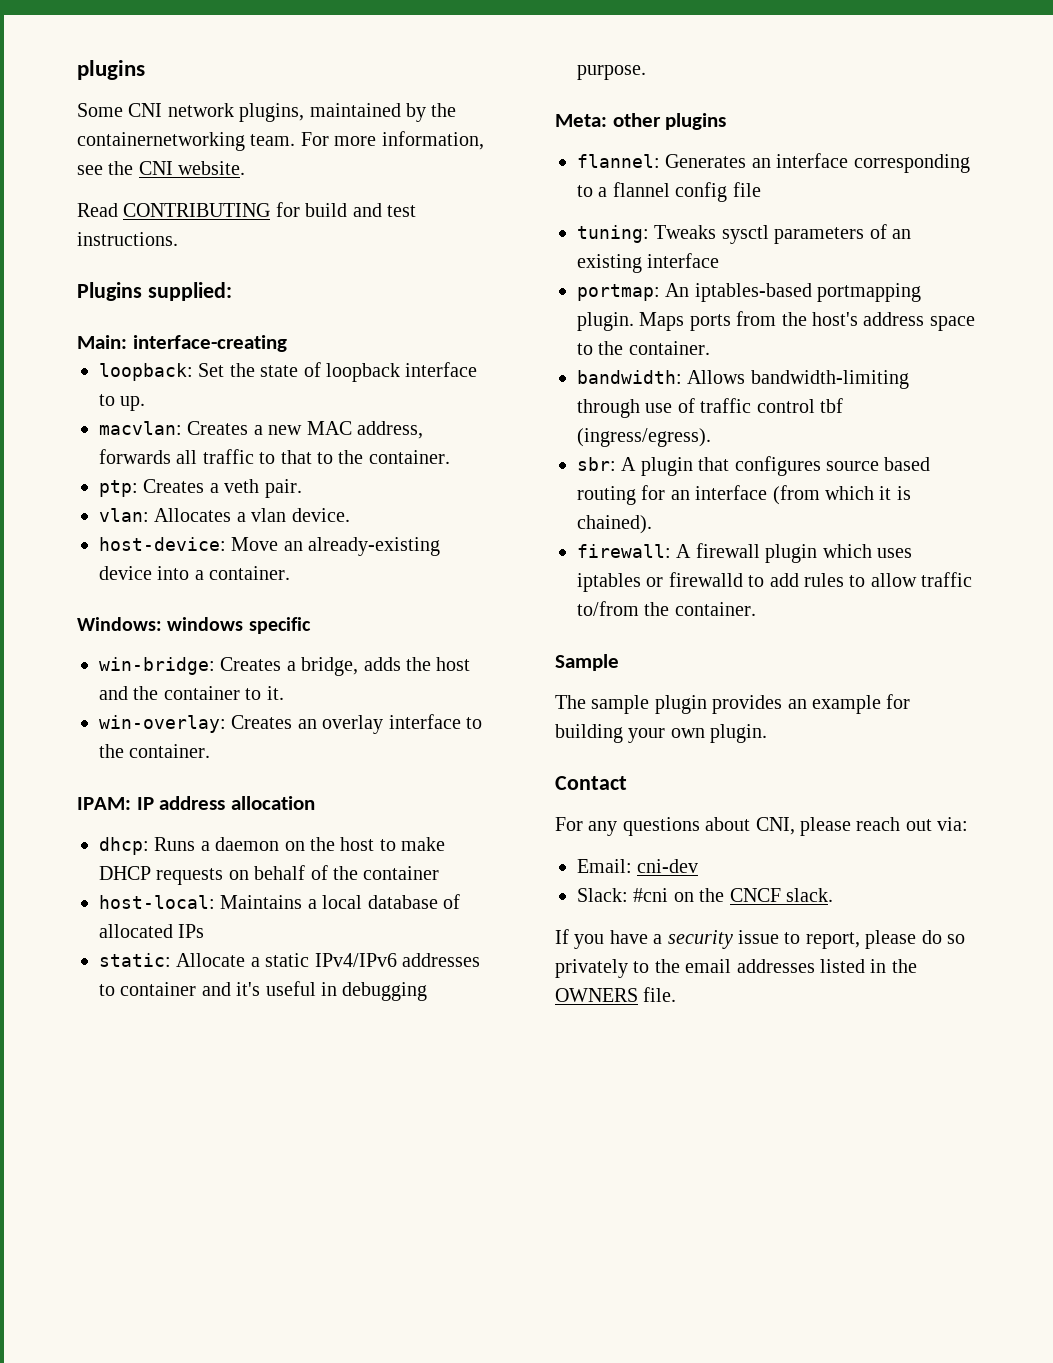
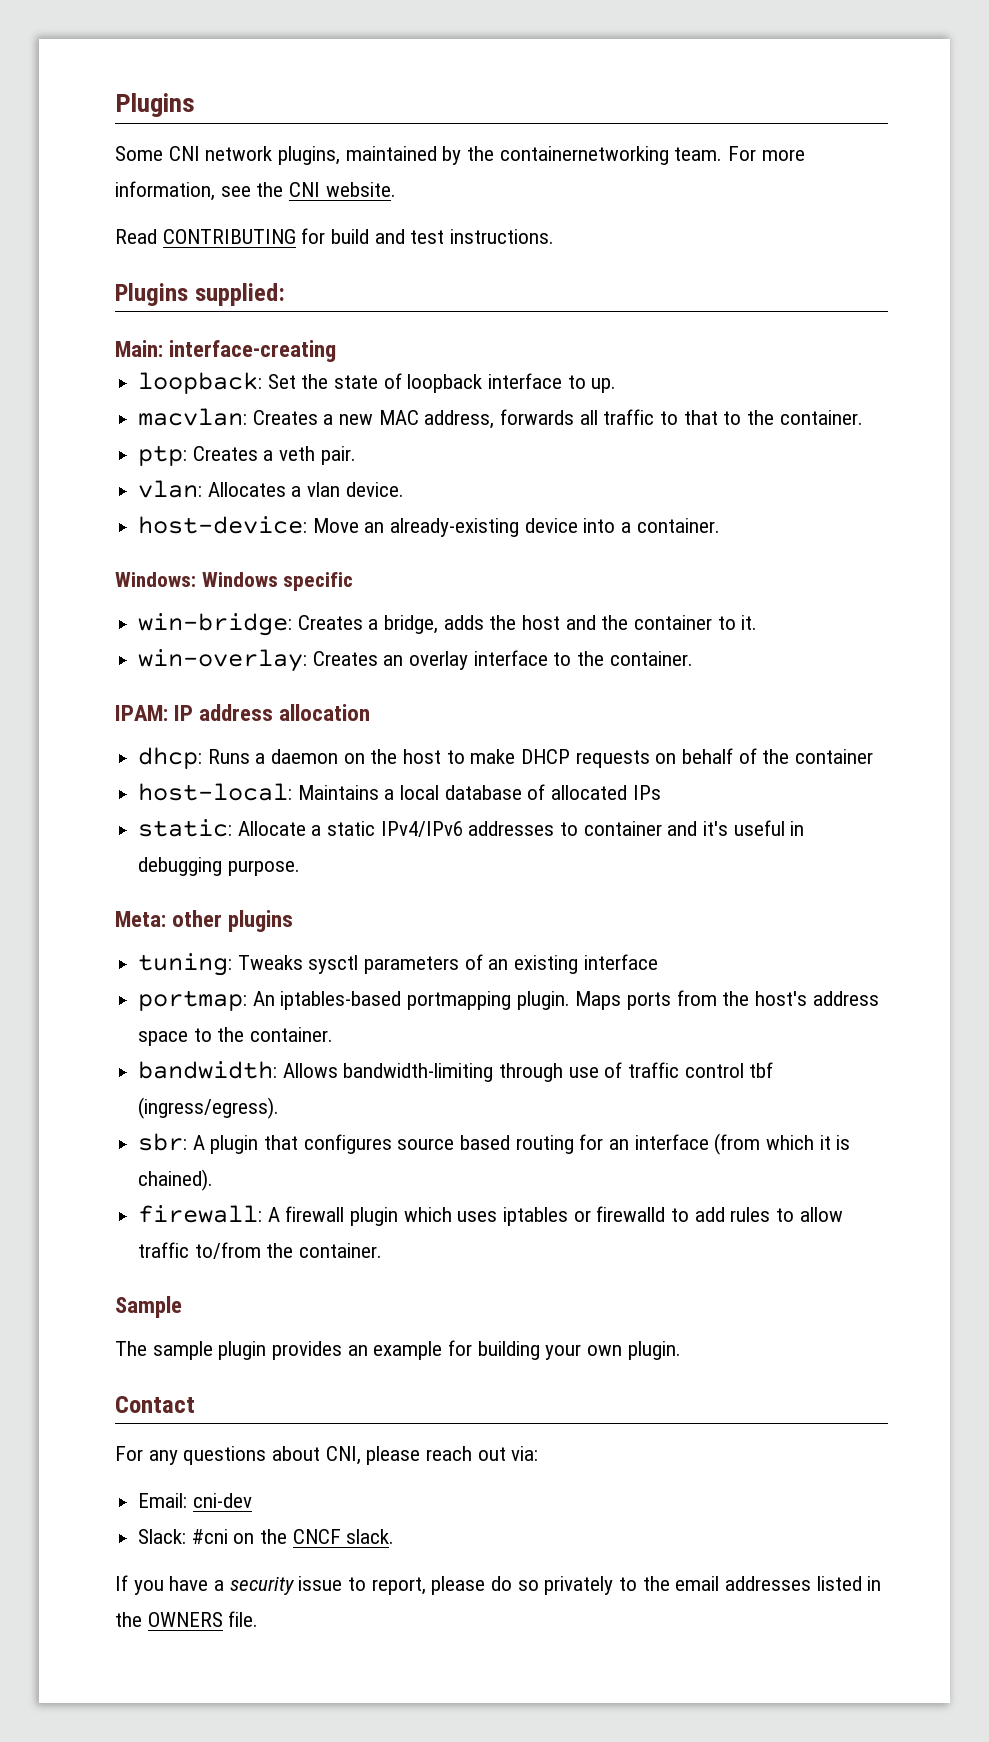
[77,60,145,80] plugins -> [115,93,195,117] Plugins
[167,617,244,631] windows -> [201,572,278,587] Windows
[577,153,970,173] [577,182,761,202] // flannel: Generates an interface corresponding to a flannel config file -> (294, 921) none

